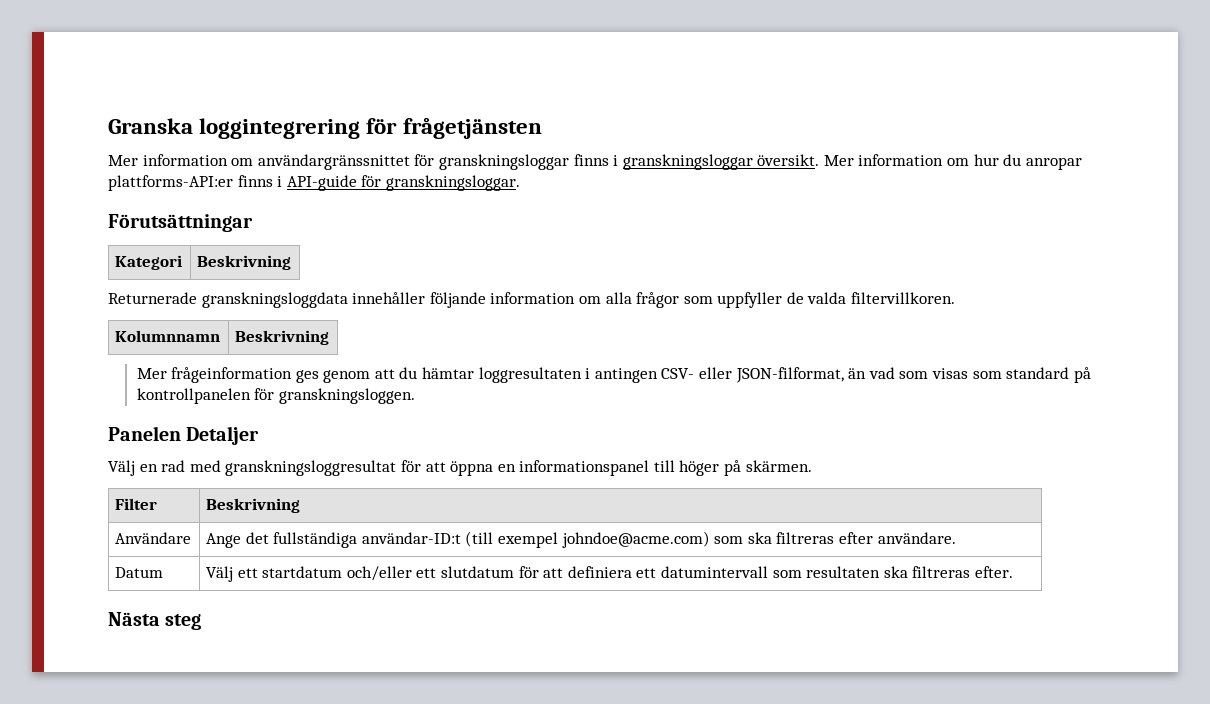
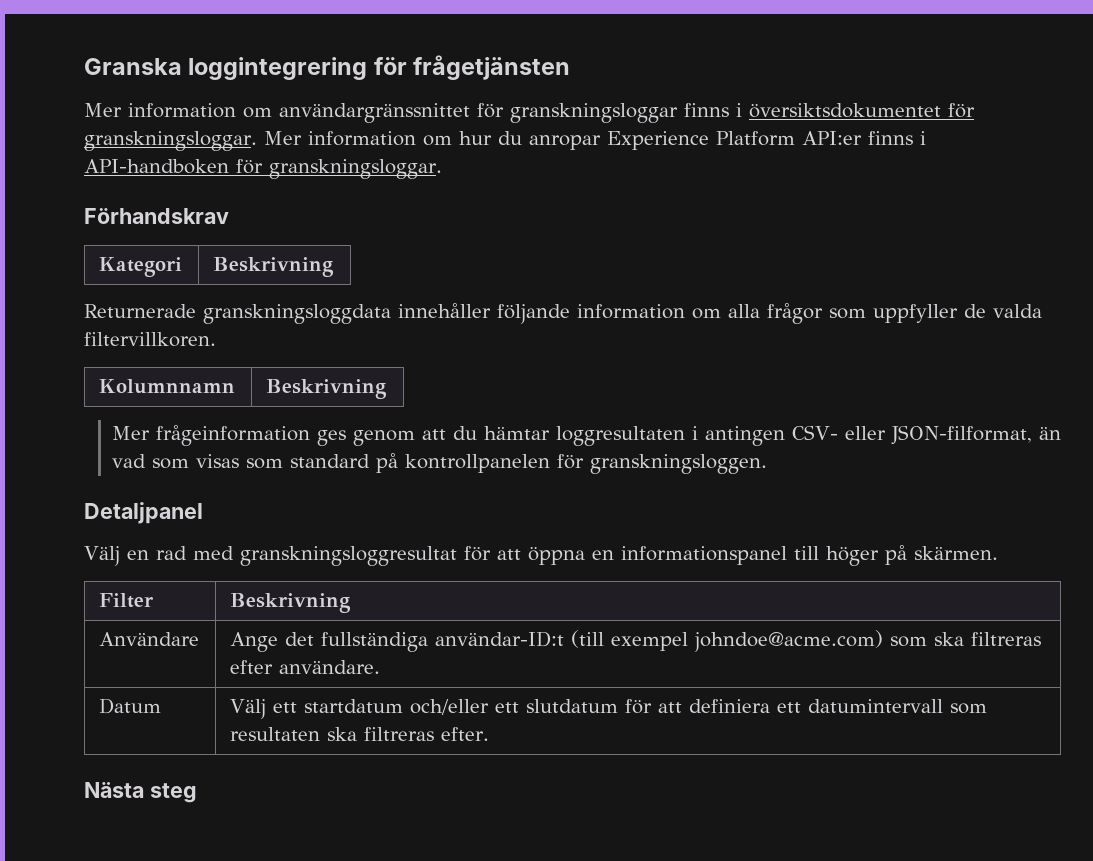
[622,154,820,170] granskningsloggar översikt. -> [749,103,975,118] [84,131,257,151] översiktsdokumentet för granskningsloggar.
[108,175,357,191] plattforms-API:er finns i API-guide -> [607,131,926,150] [84,159,229,174] Experience Platform API:er finns i API-handboken
[108,214,253,232] Förutsättningar -> [84,207,229,224] Förhandskrav
[108,426,260,445] Panelen Detaljer -> [84,502,203,524] Detaljpanel

